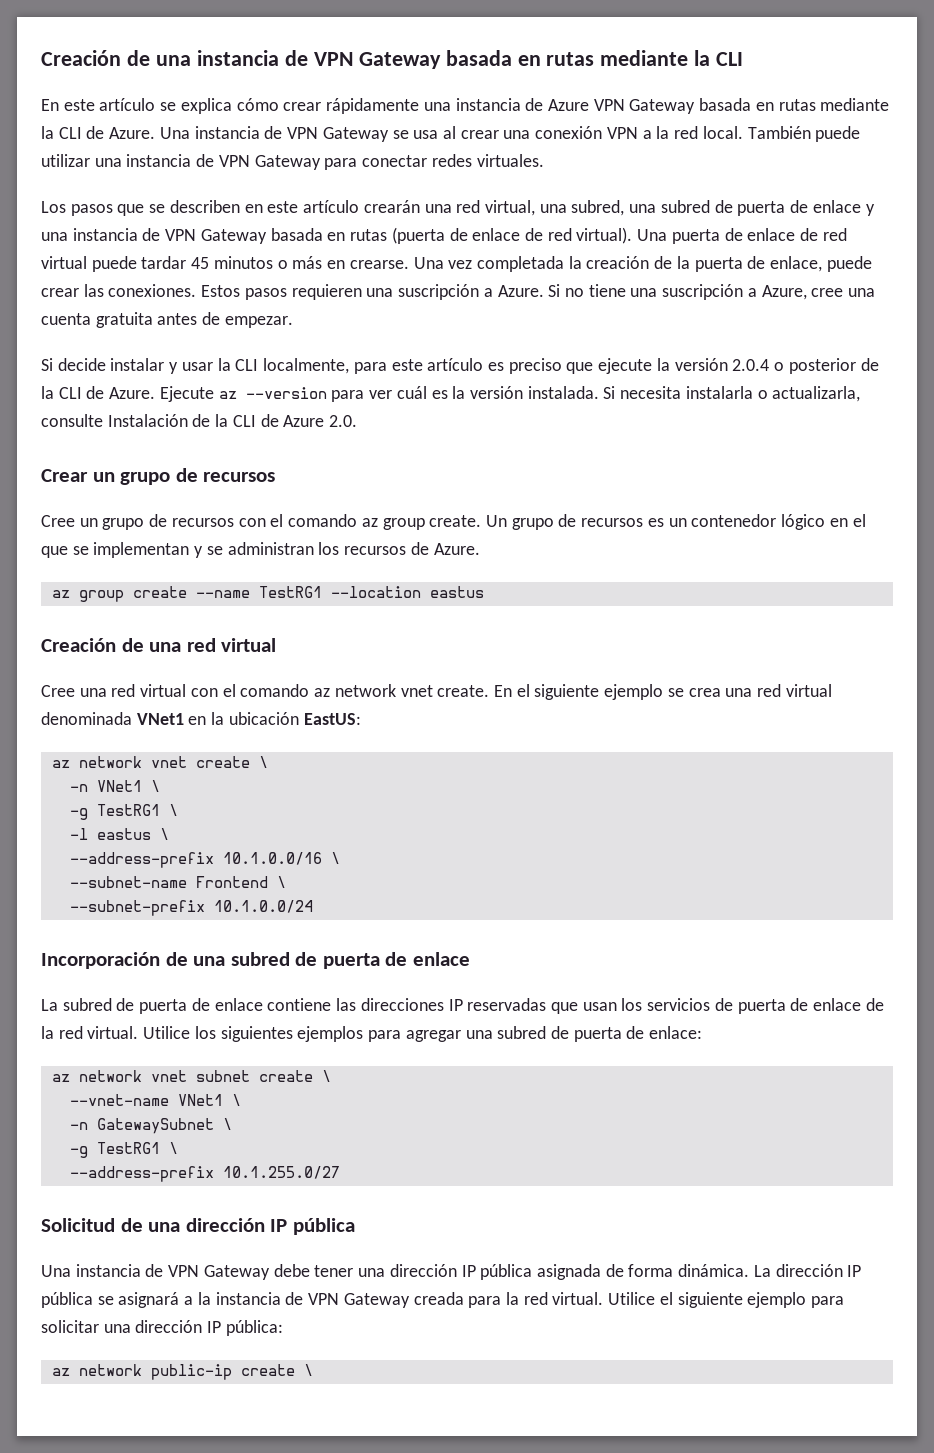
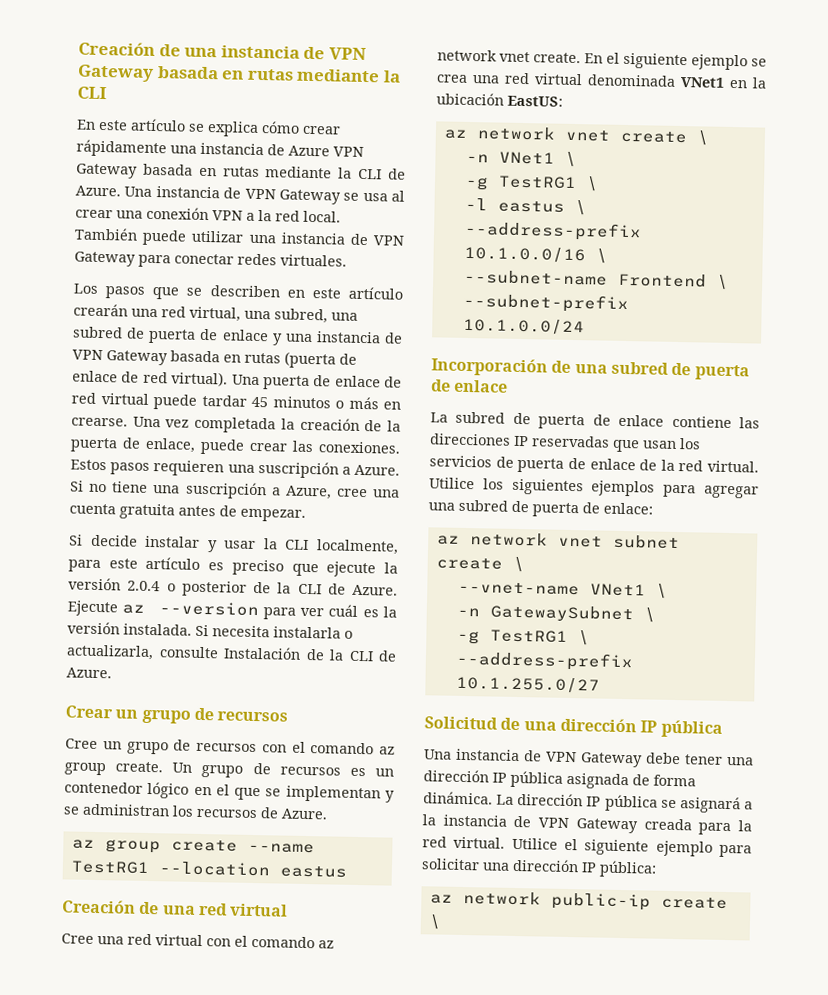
[283,415,358,427] Azure 2.0. -> [66,667,112,679] Azure.

